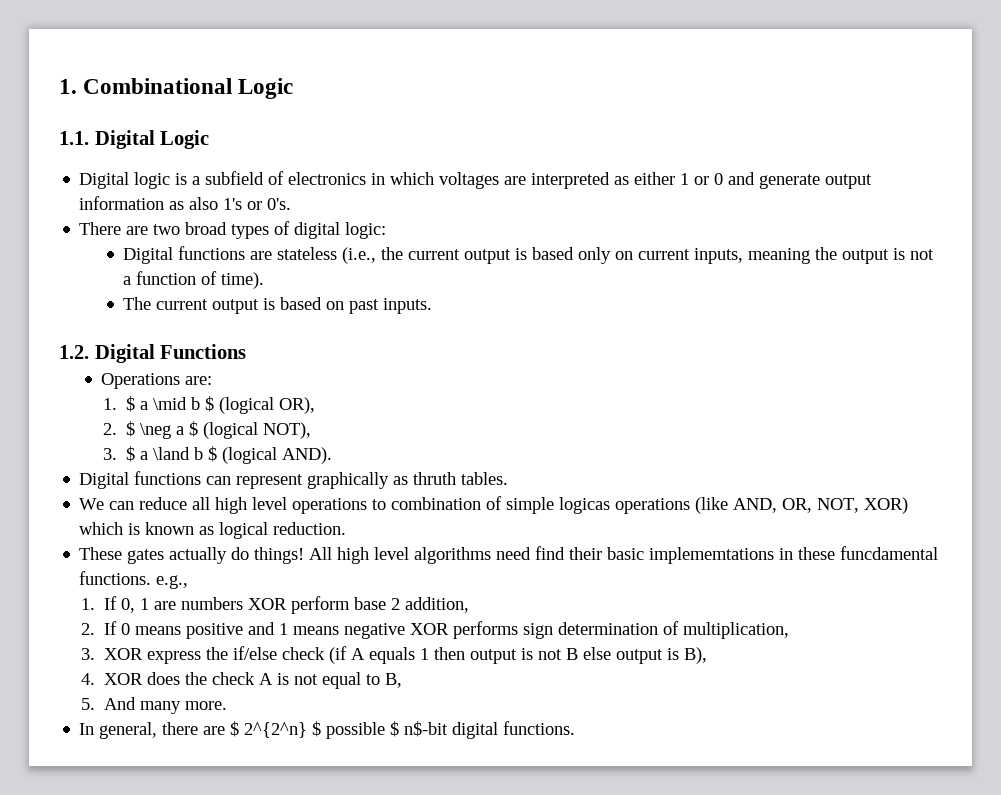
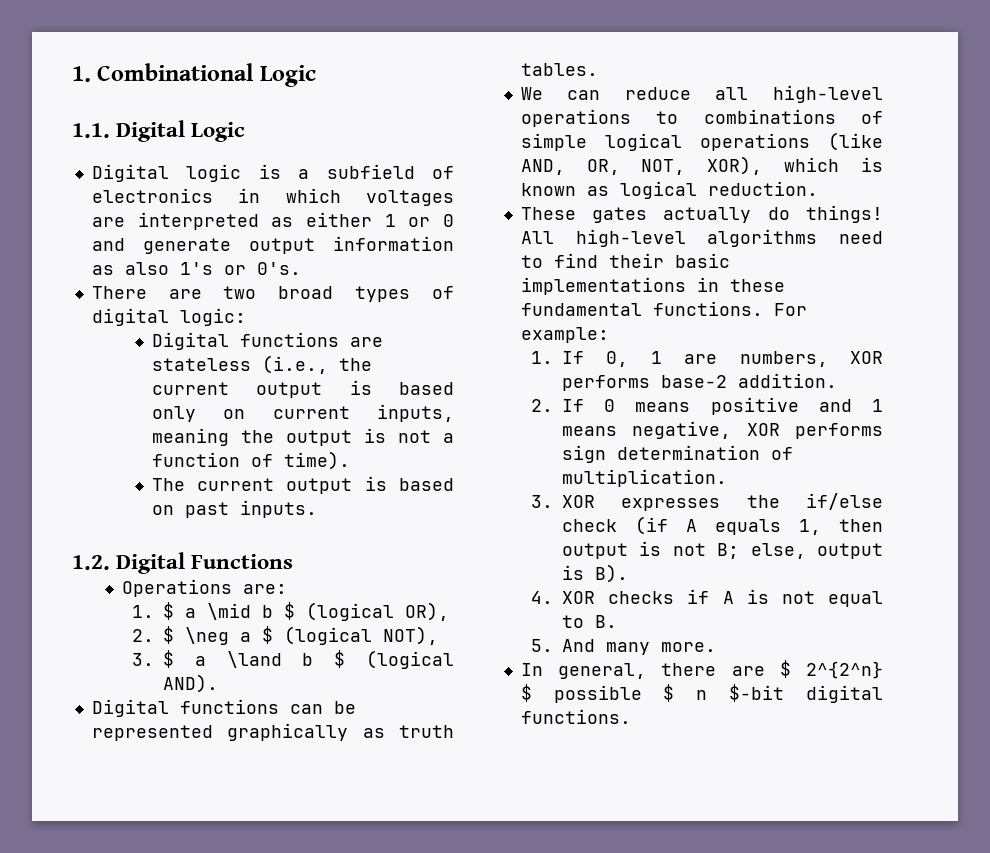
[236,474,304,489] represent -> [333,701,356,714] [91,725,213,741] be represented
[413,472,457,485] thruth -> [399,725,454,738] truth
[215,497,288,514] high level -> [773,85,883,103] high-level
[391,497,482,510] combination -> [703,109,836,124] combinations
[559,497,611,514] logicas -> [604,133,682,151] logical
[864,497,909,514] XOR) -> [707,156,763,175] XOR),
[337,547,410,564] high level -> [575,229,686,247] high-level
(532, 553) none -> [520,255,543,268] to
[649,547,775,564] implememtations -> [520,277,686,295] implementations
[840,546,939,560] [79,571,189,589] funcdamental functions. e.g., -> [520,301,807,316] [520,327,609,343] fundamental functions. For example:
[181,596,470,614] numbers XOR perform base 2 addition, -> [739,351,883,367] [561,373,837,391] numbers, XOR performs base-2 addition.
[344,623,406,639] negative -> [632,421,732,439] negative,
[683,622,790,639] multiplication, -> [561,469,727,487] multiplication.
[147,651,202,664] express -> [621,498,721,511] expresses
[420,648,430,660] 1 -> [798,519,821,535] 1,
[566,647,708,664] B else output is B), -> [717,543,883,559] [561,564,628,583] B; else, output is B).
[147,672,256,685] does the check -> [608,589,710,604] checks if
[385,673,403,688] B, -> [594,615,617,628] B.
[404,721,449,737] n$-bit -> [696,684,785,702] n $-bit

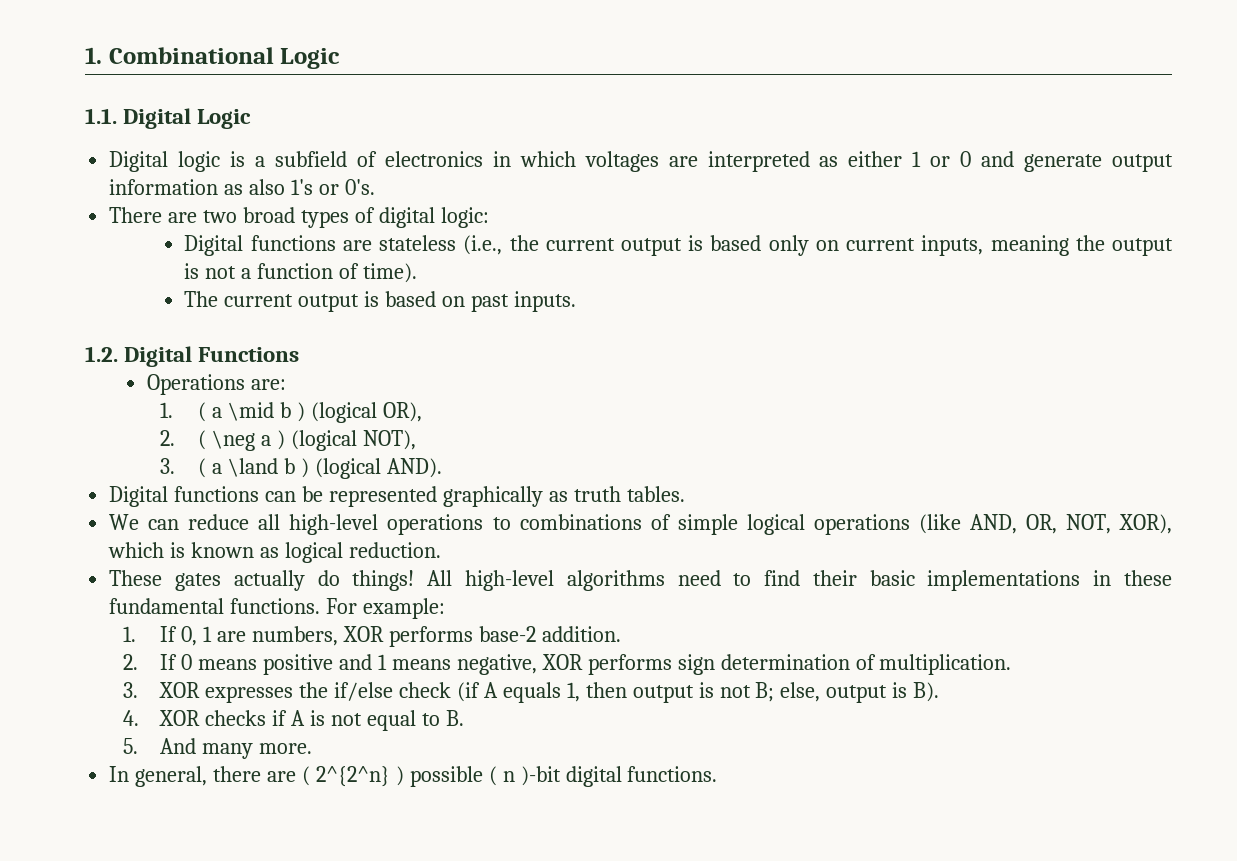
[162,602,174,620] $ -> [197,402,206,422] (
[283,602,295,620] $ -> [296,402,305,422] )
[162,626,174,644] $ -> [197,430,206,450] (
[261,626,273,644] $ -> [276,430,285,450] )
[162,650,174,668] $ -> [197,458,206,478] (
[334,650,346,668] $ -> [300,458,309,478] )
[779,660,883,679] [520,684,785,703] $ 2^{2^n} $ possible $ n $-bit -> [301,766,561,787] ( 2^{2^n} ) possible ( n )-bit

